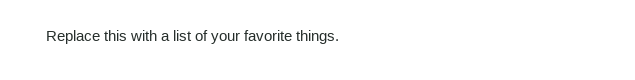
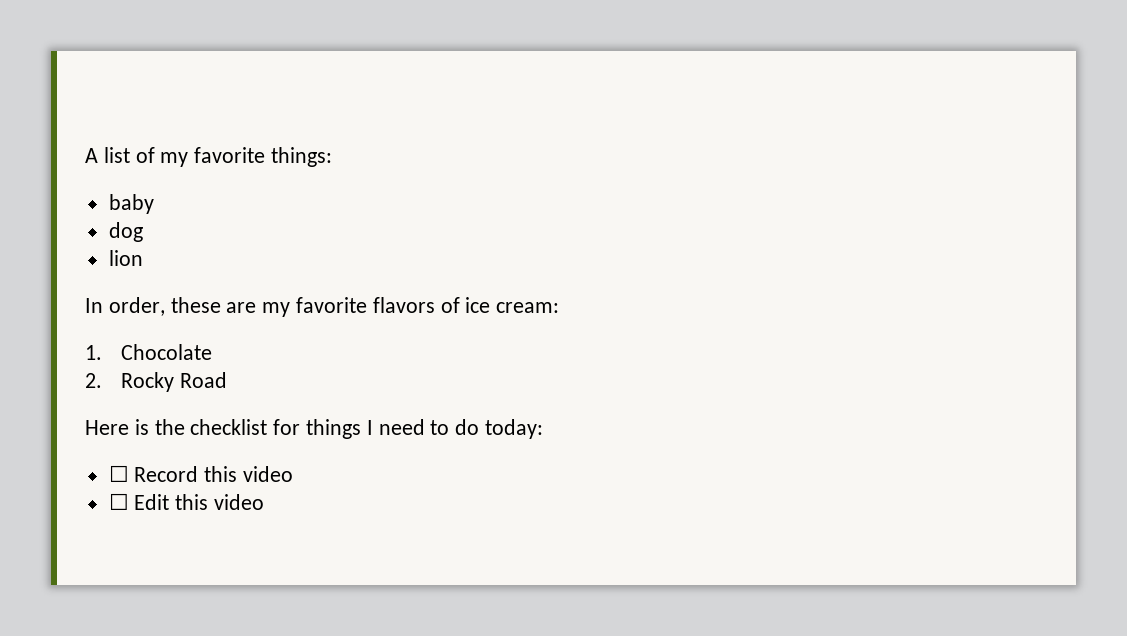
[46,30,340,44] Replace this with a list of your favorite things. -> [85,147,333,167] [108,194,154,214] [108,222,143,242] [108,250,143,266] [85,297,560,317] [85,344,212,360] [85,372,227,392] [85,419,544,439] [108,465,294,482] [108,493,265,510] A list of my favorite things: // baby // dog // lion // In order, these are my favorite flavors of ice cream: // 1. Chocolate // 2. Rocky Road // Here is the checklist for things I need to do today: // ☐ Record this video // ☐ Edit this video

